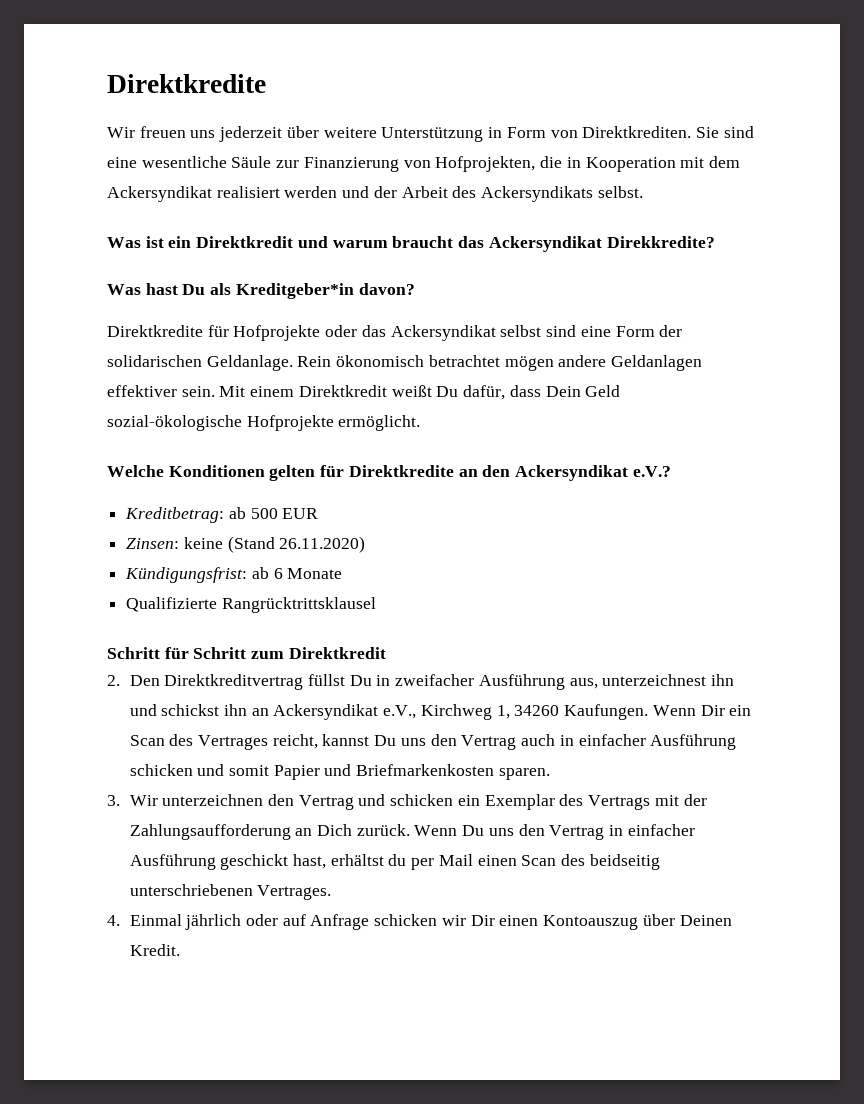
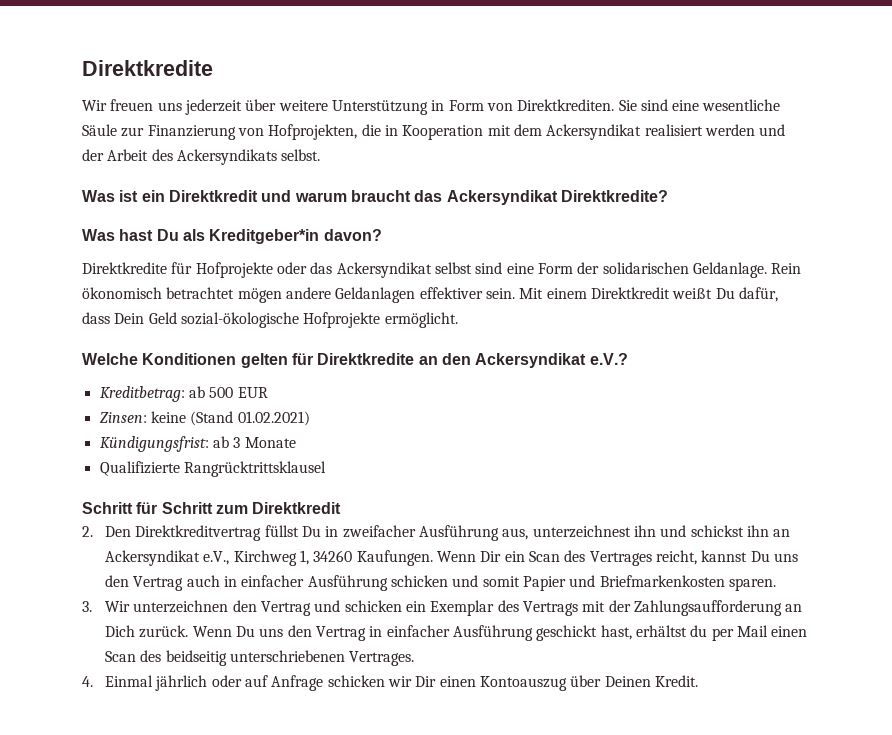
[606,236,715,248] Direkkredite? -> [560,190,668,202] Direktkredite?
[279,536,366,553] 26.11.2020) -> [237,411,310,426] 01.02.2021)
[273,568,283,579] 6 -> [233,437,241,448] 3

